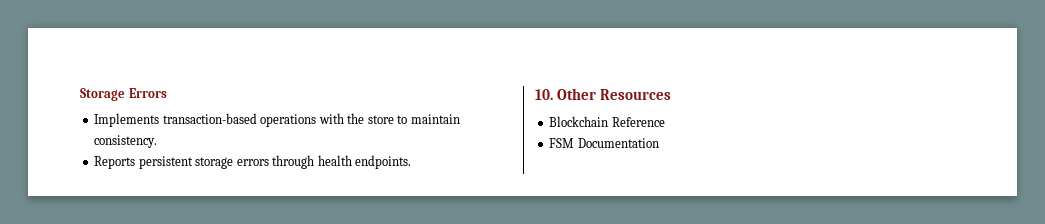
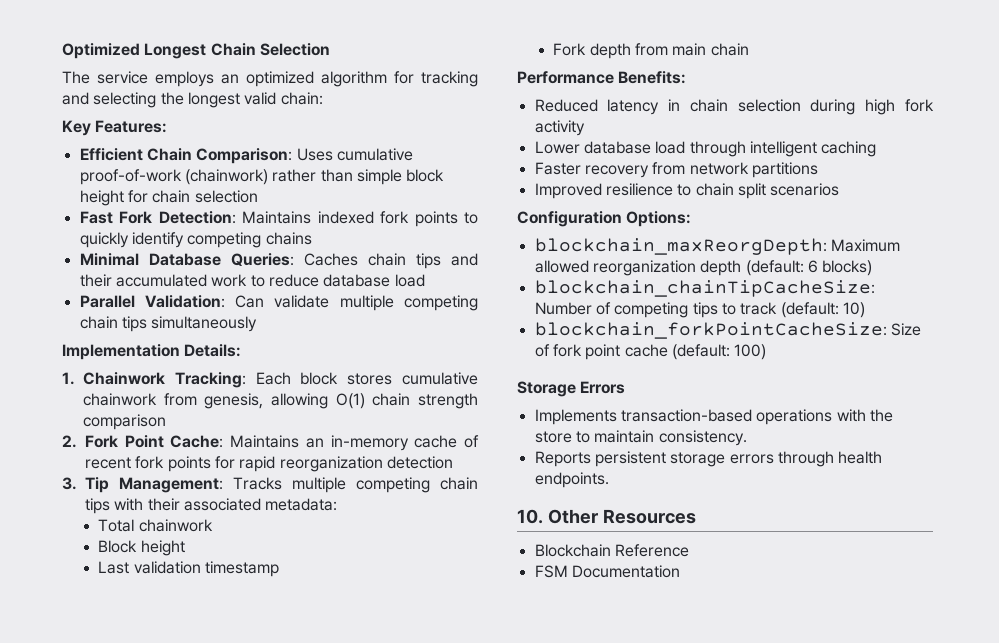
(80, 94) none -> [62,43,330,59] [62,71,478,87] [62,92,323,108] [62,120,168,136] [79,148,413,164] [79,169,445,185] [79,190,258,206] [79,211,478,227] [79,232,312,248] [79,253,478,269] [79,274,425,287] [79,295,479,311] [79,316,258,332] [62,344,242,360] [62,372,479,388] [83,393,479,409] [83,414,166,430] [62,435,480,451] [85,456,453,472] [62,477,478,493] [85,498,338,514] [98,519,213,532] [98,540,185,556] [98,561,280,577] [553,43,749,59] [517,71,687,84] [534,99,934,115] [534,120,585,136] [534,141,877,157] [534,162,818,178] [534,183,840,199] [517,211,692,227] [534,238,900,255] [534,260,873,276] [534,280,875,297] [534,302,865,318] [534,322,921,339] [534,344,767,360] Optimized Longest Chain Selection // The service employs an optimized algorithm for tracking and selecting the longest valid chain: // Key Features: // Efficient Chain Comparison: Uses cumulative proof-of-work (chainwork) rather than simple block height for chain selection // Fast Fork Detection: Maintains indexed fork points to quickly identify competing chains // Minimal Database Queries: Caches chain tips and their accumulated work to reduce database load // Parallel Validation: Can validate multiple competing chain tips simultaneously // Implementation Details: // 1. Chainwork Tracking: Each block stores cumulative chainwork from genesis, allowing O(1) chain strength comparison // 2. Fork Point Cache: Maintains an in-memory cache of recent fork points for rapid reorganization detection // 3. Tip Management: Tracks multiple competing chain tips with their associated metadata: // Total chainwork // Block height // Last validation timestamp // Fork depth from main chain // Performance Benefits: // Reduced latency in chain selection during high fork activity // Lower database load through intelligent caching // Faster recovery from network partitions // Improved resilience to chain split scenarios // Configuration Options: // blockchain_maxReorgDepth: Maximum allowed reorganization depth (default: 6 blocks) // blockchain_chainTipCacheSize: Number of competing tips to track (default: 10) // blockchain_forkPointCacheSize: Size of fork point cache (default: 100) //

